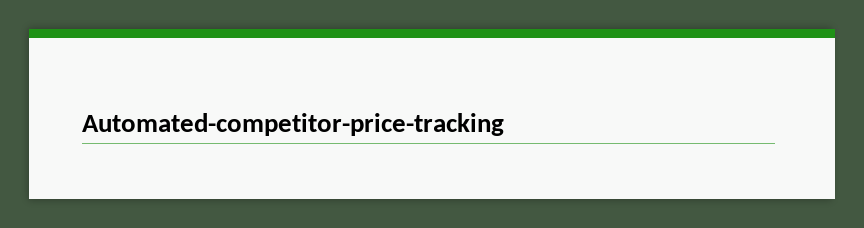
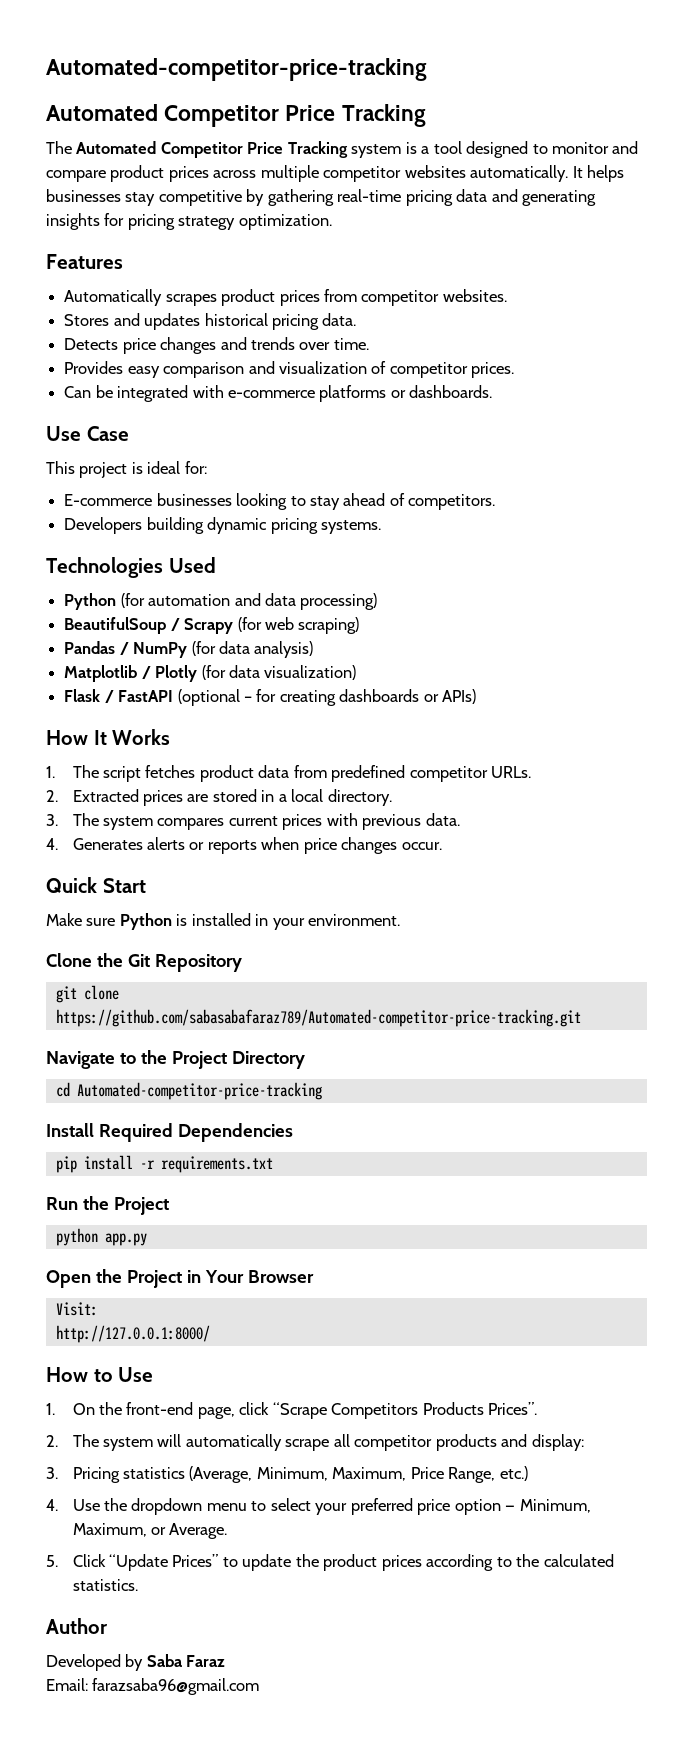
[82,113,504,136] Automated-competitor-price-tracking -> [46,58,427,81] [46,104,426,127] [46,141,639,158] [46,165,625,182] [46,189,597,206] [46,213,332,230] [46,254,123,269] [64,289,507,306] [64,313,357,330] [64,337,369,354] [64,361,515,378] [64,385,493,402] [46,426,129,441] [46,461,207,478] [64,493,496,510] [64,517,381,534] [46,557,216,578] [64,593,378,610] [64,617,360,634] [64,641,314,658] [64,665,357,682] [64,689,477,706] [46,729,171,745] [46,765,532,782] [46,789,392,806] [46,813,460,830] [46,837,442,854] [46,877,146,893] [46,913,401,930] [46,953,242,972] [55,985,119,1003] [55,1009,581,1027] [46,1050,305,1069] [55,1082,322,1100] [46,1123,293,1142] [55,1155,273,1173] [46,1196,169,1215] [55,1228,147,1246] [46,1269,314,1288] [55,1302,98,1316] [55,1325,210,1343] [46,1367,154,1382] [46,1402,538,1419] [46,1434,584,1451] [46,1466,528,1483] [46,1498,591,1515] [72,1523,228,1539] [46,1554,614,1571] [72,1579,138,1591] [46,1618,108,1634] [46,1654,226,1671] [46,1678,260,1695] Automated-competitor-price-tracking // Automated Competitor Price Tracking // The Automated Competitor Price Tracking system is a tool designed to monitor and compare product prices across multiple competitor websites automatically. It helps businesses stay competitive by gathering real-time pricing data and generating insights for pricing strategy optimization. // Features // Automatically scrapes product prices from competitor websites. // Stores and updates historical pricing data. // Detects price changes and trends over time. // Provides easy comparison and visualization of competitor prices. // Can be integrated with e-commerce platforms or dashboards. // Use Case // This project is ideal for: // E-commerce businesses looking to stay ahead of competitors. // Developers building dynamic pricing systems. // Technologies Used // Python (for automation and data processing) // BeautifulSoup / Scrapy (for web scraping) // Pandas / NumPy (for data analysis) // Matplotlib / Plotly (for data visualization) // Flask / FastAPI (optional – for creating dashboards or APIs) // How It Works // 1. The script fetches product data from predefined competitor URLs. // 2. Extracted prices are stored in a local directory. // 3. The system compares current prices with previous data. // 4. Generates alerts or reports when price changes occur. // Quick Start // Make sure Python is installed in your environment. // Clone the Git Repository // git clone https://github.com/sabasabafaraz789/Automated-competitor-price-tracking.git // Navigate to the Project Directory // cd Automated-competitor-price-tracking // Install Required Dependencies // pip install -r requirements.txt // Run the Project // python app.py // Open the Project in Your Browser // Visit: // http://127.0.0.1:8000/ // How to Use // 1. On the front-end page, click “Scrape Competitors Products Prices”. // 2. The system will automatically scrape all competitor products and display: // 3. Pricing statistics (Average, Minimum, Maximum, Price Range, etc.) // 4. Use the dropdown menu to select your preferred price option — Minimum, Maximum, or Average. // 5. Click “Update Prices” to update the product prices according to the calculated statistics. // Author // Developed by Saba Faraz // Email: farazsaba96@gmail.com

